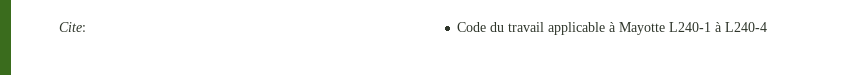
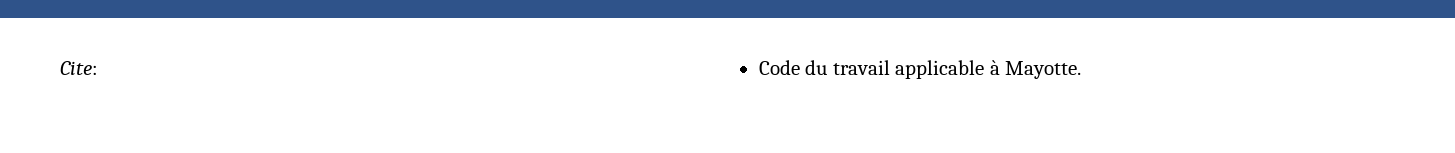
[619,22,768,35] Mayotte L240-1 à L240-4 -> [1005,61,1082,79] Mayotte.

